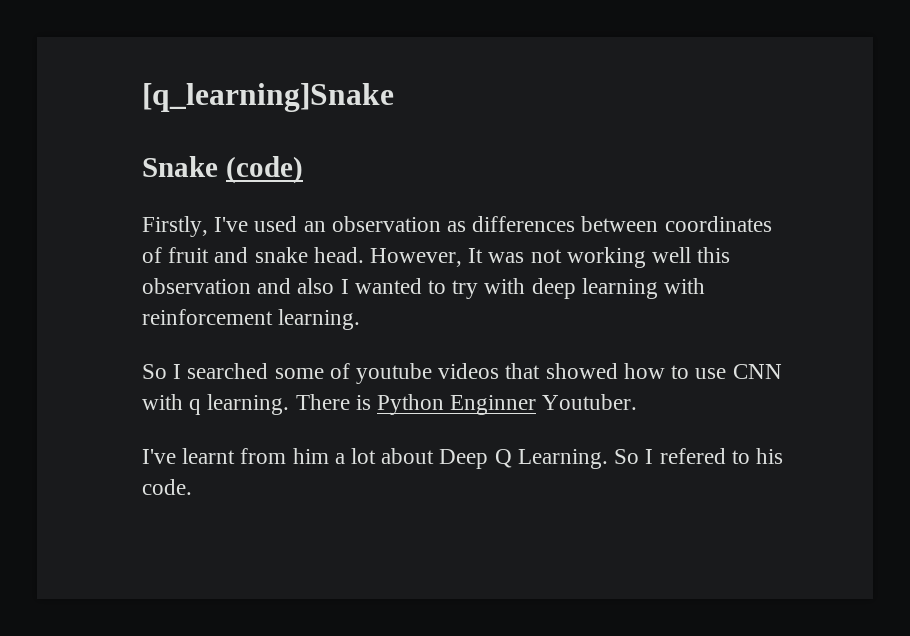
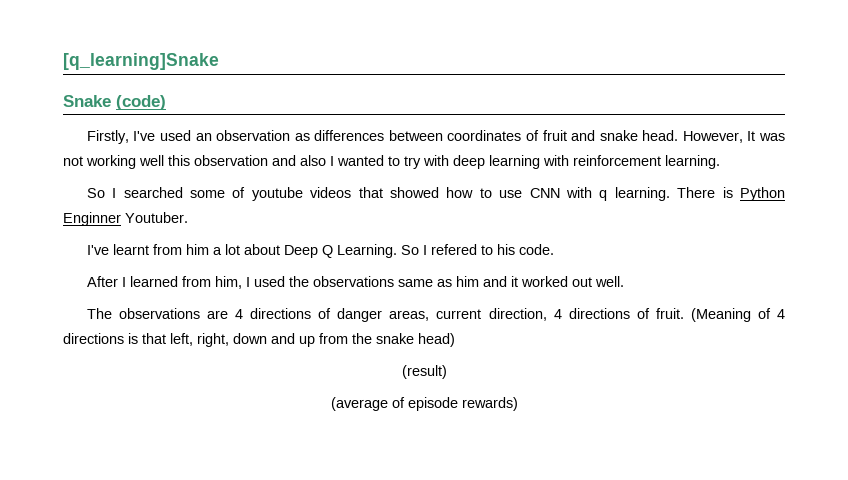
(192, 487) none -> [86,276,624,289] [86,308,785,322] [63,333,455,347] [401,365,447,379] [330,397,518,411] // After I learned from him, I used the observations same as him and it worked out well. // The observations are 4 directions of danger areas, current direction, 4 directions of fruit. (Meaning of 4 directions is that left, right, down and up from the snake head) // (result) // (average of episode rewards)

